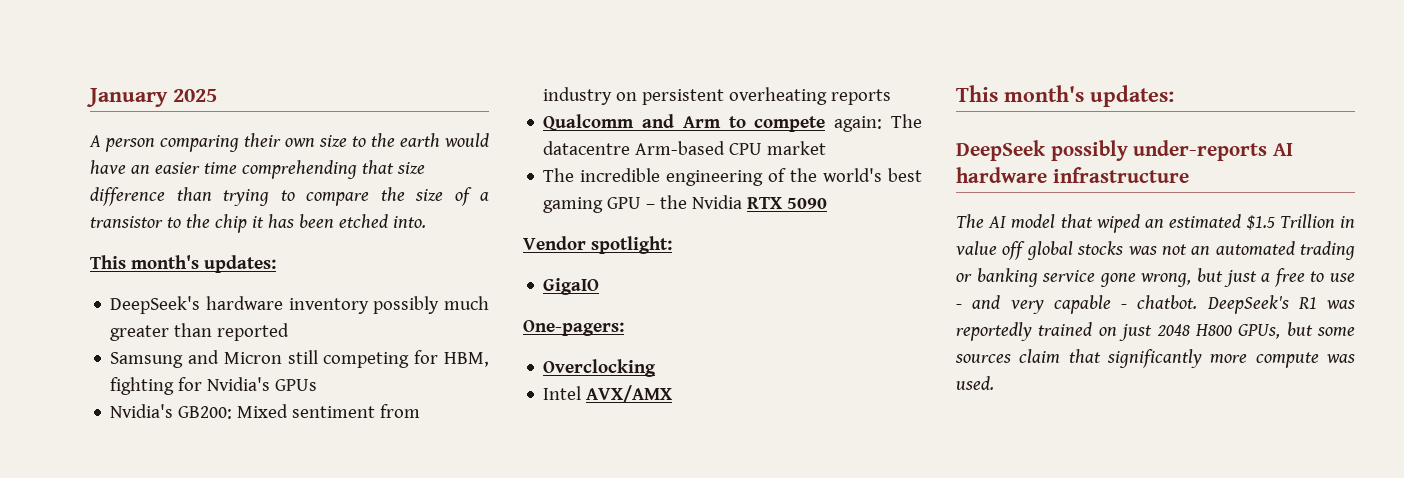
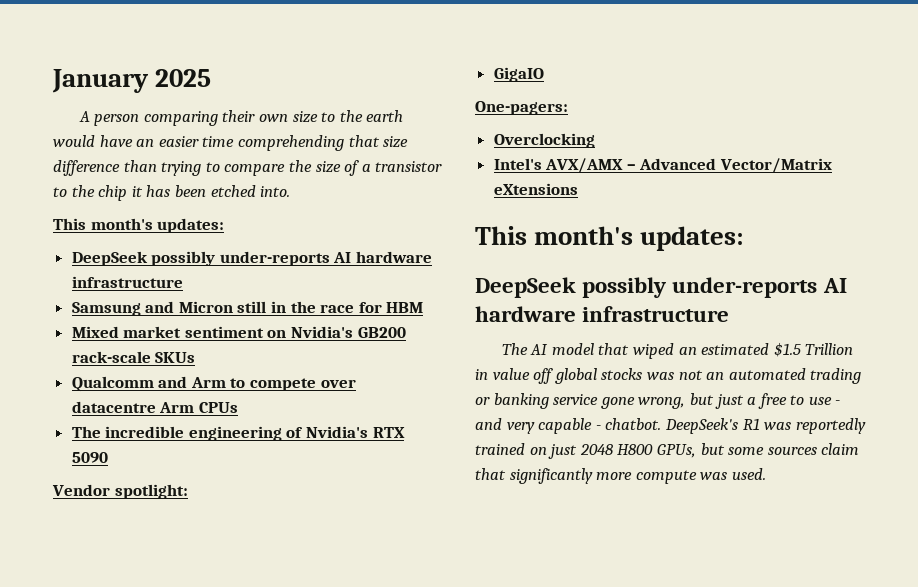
[110,296,489,314] [110,323,290,341] [110,350,489,368] [110,377,318,395] [110,404,421,419] [543,87,892,105] DeepSeek's hardware inventory possibly much greater than reported // Samsung and Micron still competing for HBM, fighting for Nvidia's GPUs // Nvidia's GB200: Mixed sentiment from industry on persistent overheating reports -> [71,251,433,266] [71,276,183,288] [71,301,424,316] [71,326,406,338] [71,351,196,363] DeepSeek possibly under-reports AI hardware infrastructure // Samsung and Micron still in the race for HBM // Mixed market sentiment on Nvidia's GB200 rack-scale SKUs
[834,114,922,132] [543,141,827,155] [543,168,922,186] [543,195,743,213] again: The datacentre Arm-based CPU market // The incredible engineering of the world's best gaming GPU – the Nvidia -> [320,379,356,388] [71,401,238,413] [71,426,369,441] over datacentre Arm CPUs // The incredible engineering of Nvidia's
[543,386,582,400] Intel -> [493,158,542,170] Intel's
(673, 394) none -> [626,158,833,173] [493,183,578,195] – Advanced Vector/Matrix eXtensions

